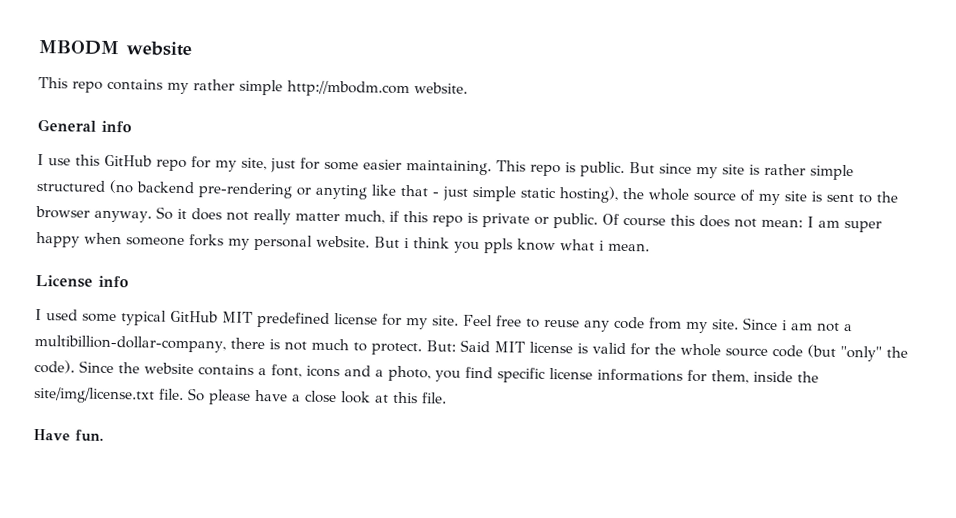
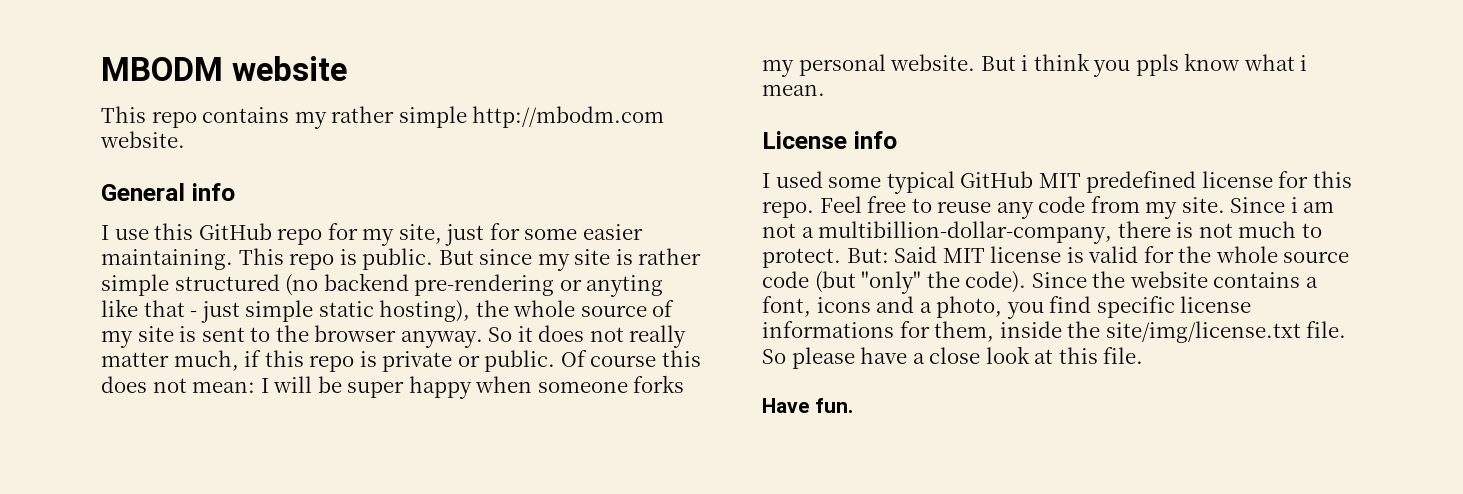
[817,220,840,228] am -> [273,376,342,393] will be
[406,315,459,330] my site. -> [1312,171,1352,188] [762,201,814,218] this repo.

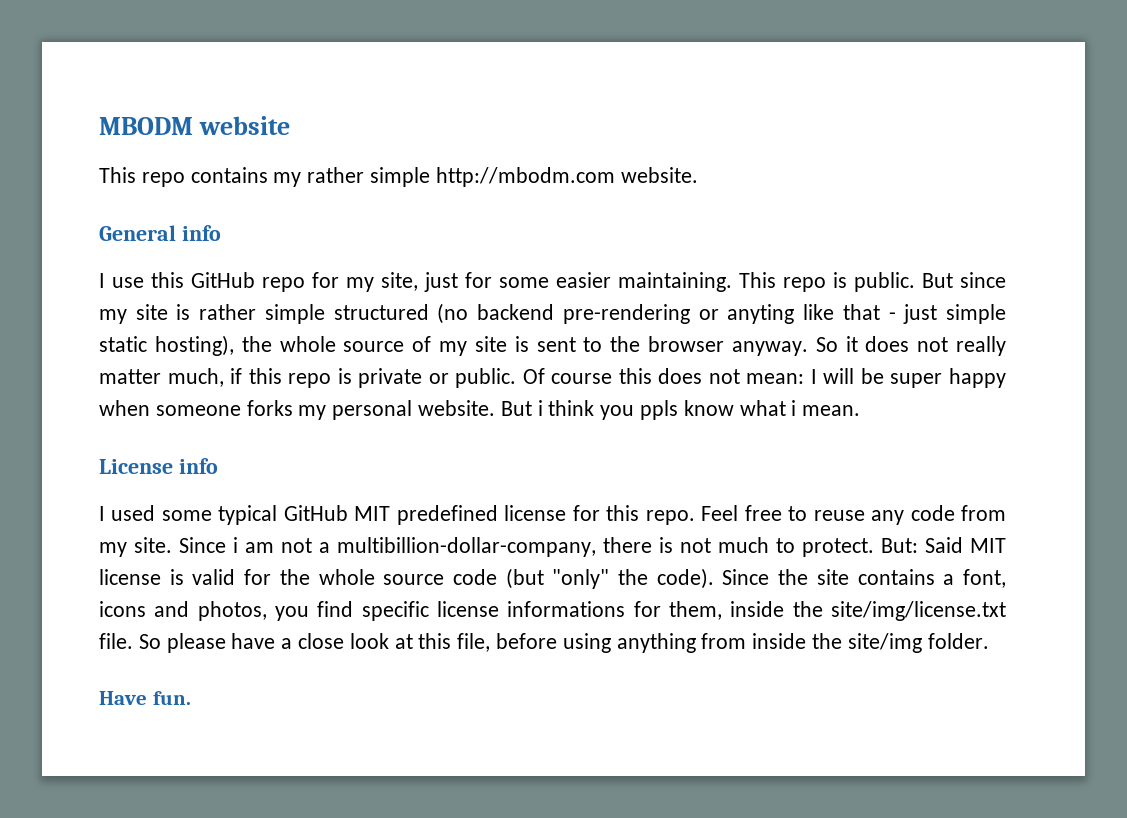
[1129,271,1208,288] website -> [816,569,849,585] site
[919,296,1003,318] a photo, -> [197,601,267,621] photos,
[1103,347,1144,364] file. -> [457,633,989,653] file, before using anything from inside the site/img folder.

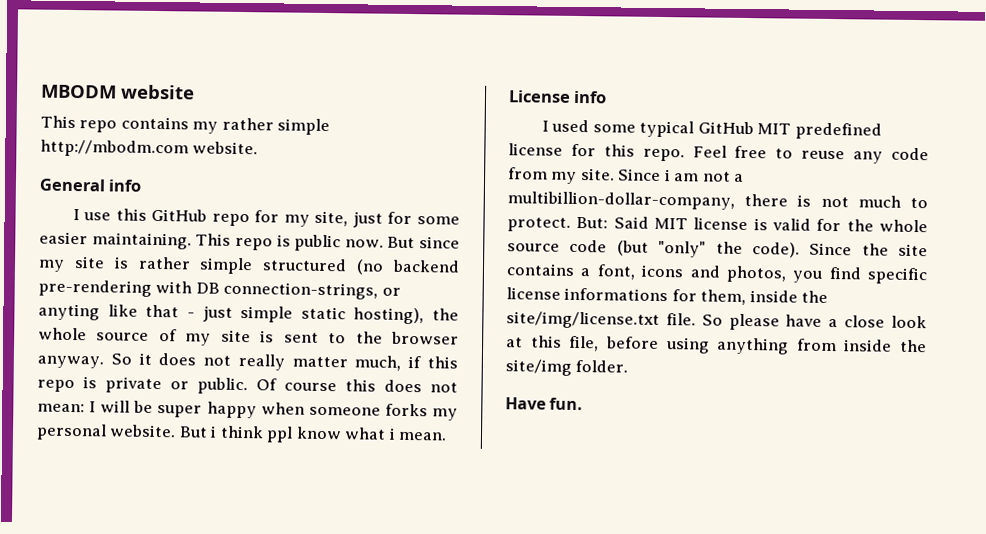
[854,272,915,292] public. -> [294,234,384,252] public now.
(690, 314) none -> [155,280,379,300] with DB connection-strings,
[600,400,679,420] you ppls -> [266,426,294,443] ppl

